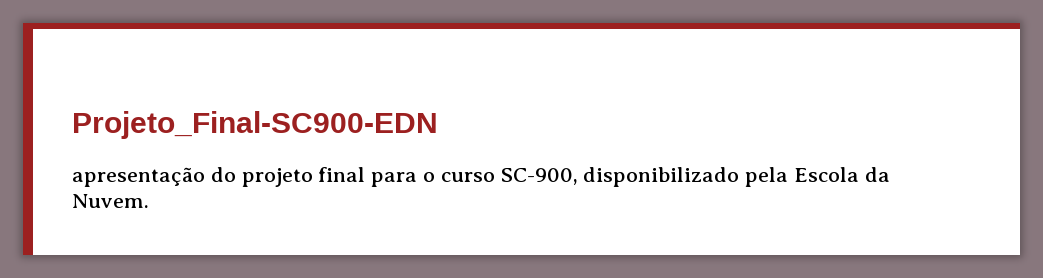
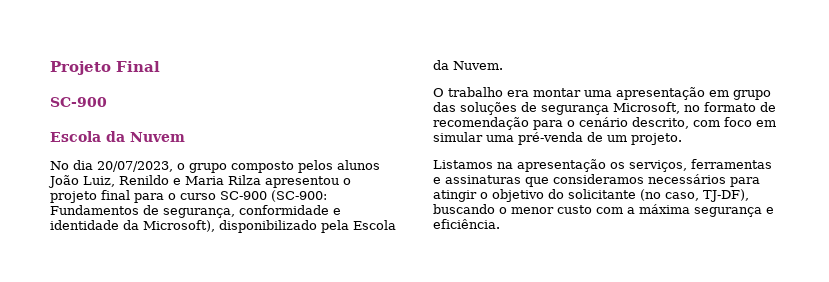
[72,111,438,139] [72,167,236,187] Projeto_Final-SC900-EDN // apresentação do -> [50,61,160,75] [50,97,107,107] [50,131,185,142] [50,160,380,173] [48,175,351,188] Projeto Final // SC-900 // Escola da Nuvem // No dia 20/07/2023, o grupo composto pelos alunos João Luiz, Renildo e Maria Rilza apresentou o
[500,168,578,185] SC-900, -> [220,190,327,202] [50,205,341,218] [50,220,215,232] SC-900 (SC-900: Fundamentos de segurança, conformidade e identidade da Microsoft),
(149, 201) none -> [433,87,771,100] [433,102,776,115] [433,117,776,130] [433,132,682,145] [433,159,772,172] [433,174,760,187] [433,189,749,202] [433,204,774,217] [433,219,500,229] // O trabalho era montar uma apresentação em grupo das soluções de segurança Microsoft, no formato de recomendação para o cenário descrito, com foco em simular uma pré-venda de um projeto. // Listamos na apresentação os serviços, ferramentas e assinaturas que consideramos necessários para atingir o objetivo do solicitante (no caso, TJ-DF), buscando o menor custo com a máxima segurança e eficiência.

